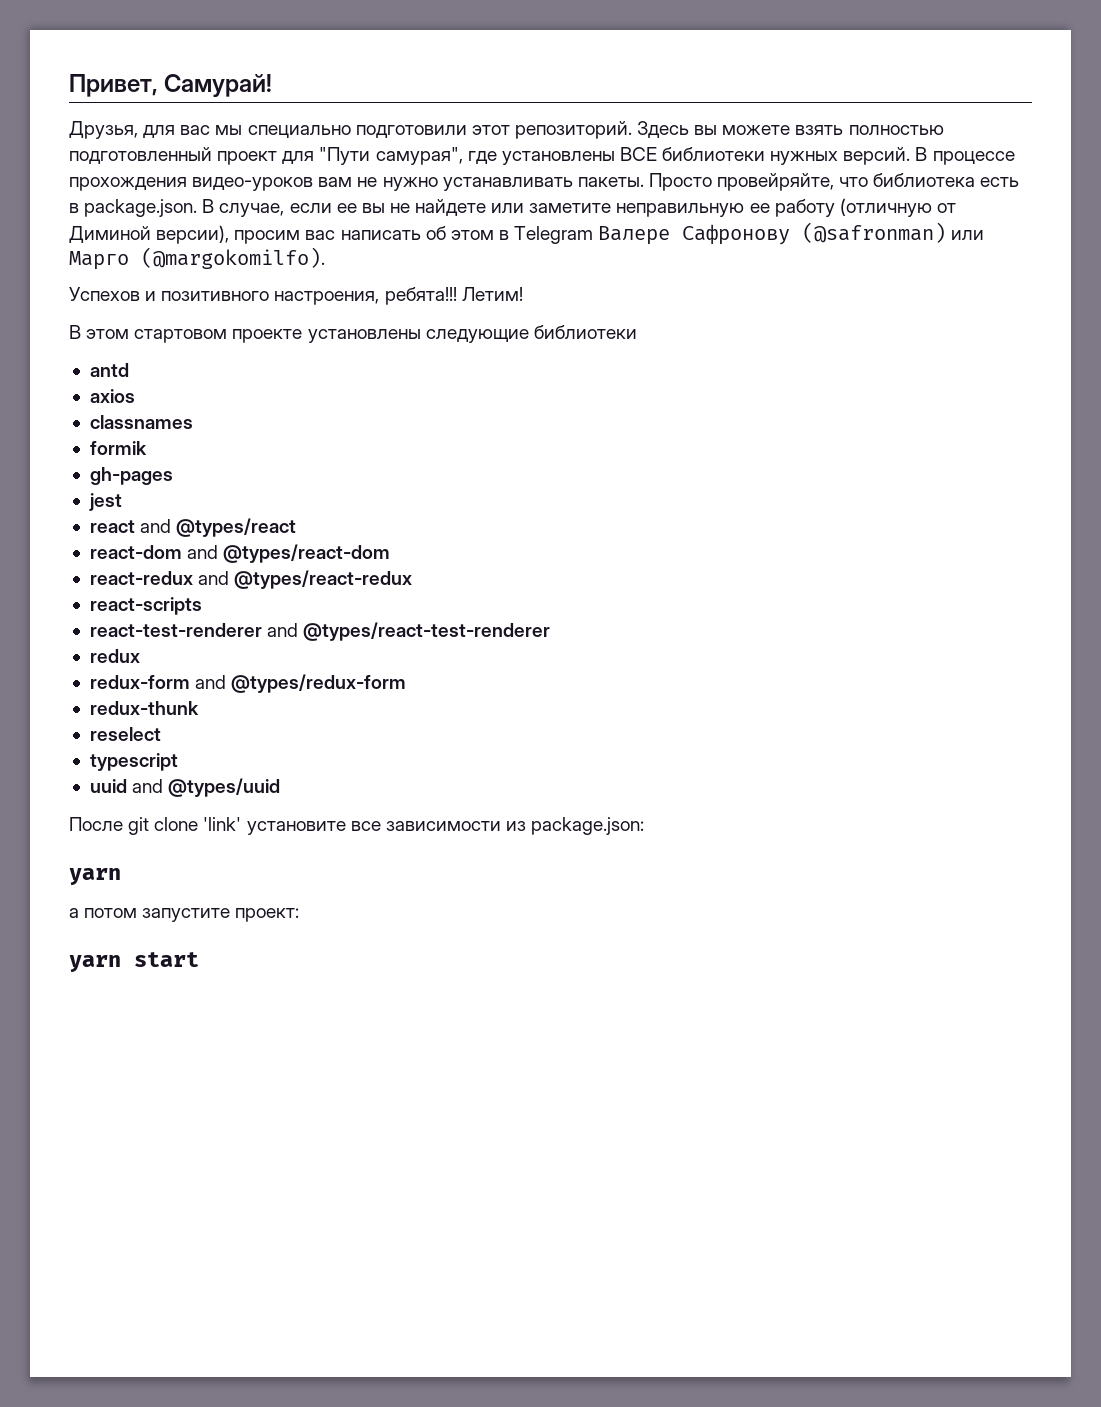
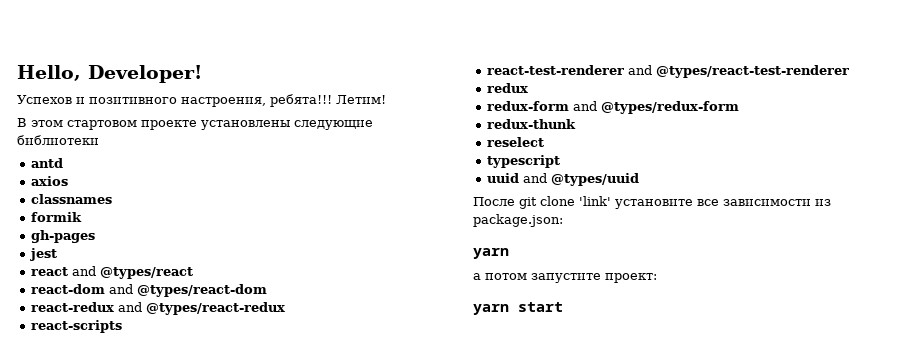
[69,74,273,97] [69,121,944,139] [69,147,1015,165] [69,173,1020,191] [69,198,956,217] [69,222,985,245] [69,247,325,270] Привет, Самурай! // Друзья, для вас мы специально подготовили этот репозиторий. Здесь вы можете взять полностью подготовленный проект для "Пути самурая", где установлены ВСЕ библиотеки нужных версий. В процессе прохождения видео-уроков вам не нужно устанавливать пакеты. Просто провейряйте, что библиотека есть в package.json. В случае, если ее вы не найдете или заметите неправильную ее работу (отличную от Диминой версии), просим вас написать об этом в Telegram Валере Сафронову (@safronman) или Марго (@margokomilfo). -> [17,65,202,83] Hello, Developer!

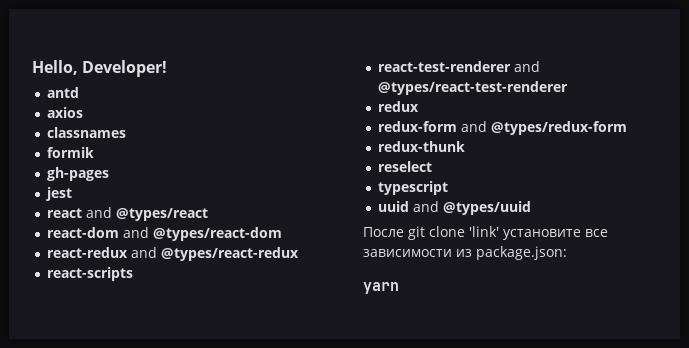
[17,94,386,107] [17,118,373,130] [17,135,99,145] // Успехов и позитивного настроения, ребята!!! Летим! // В этом стартовом проекте установлены следующие библиотеки -> (168, 68) none
[473,273,657,283] [473,302,563,315] // а потом запустите проект: // yarn start -> (399, 288) none

